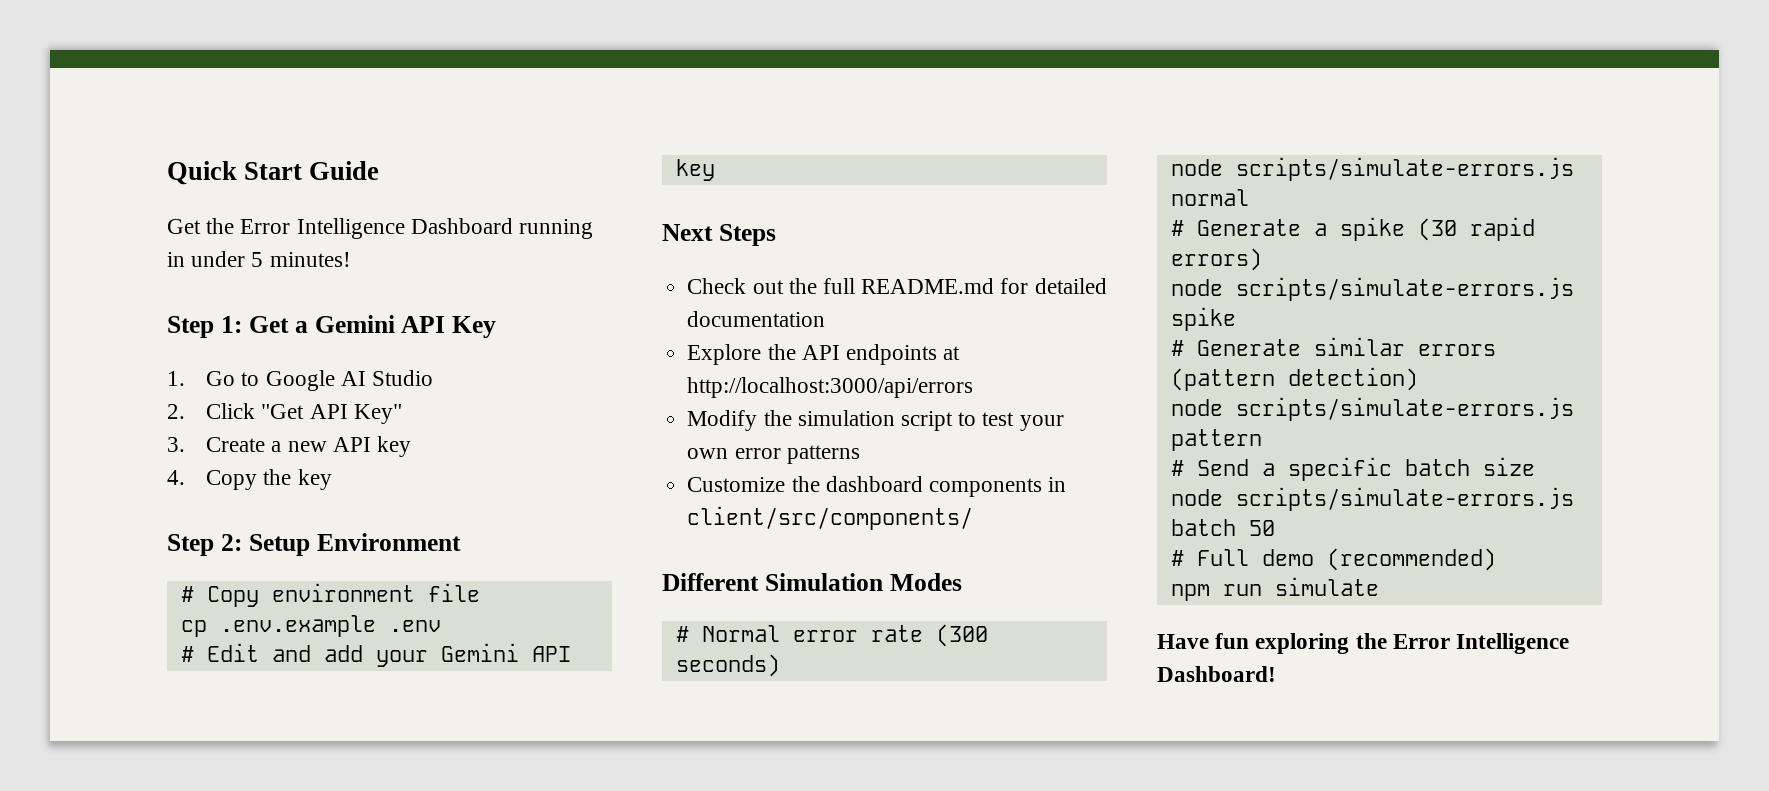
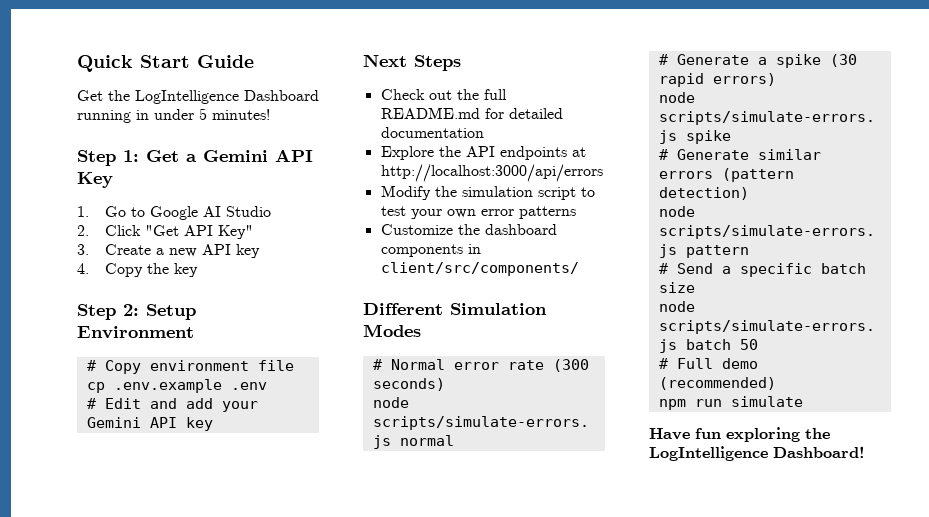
[240,218,405,239] Error Intelligence -> [135,90,239,104] LogIntelligence
[1392,633,1570,654] Error Intelligence -> [649,446,768,461] LogIntelligence

